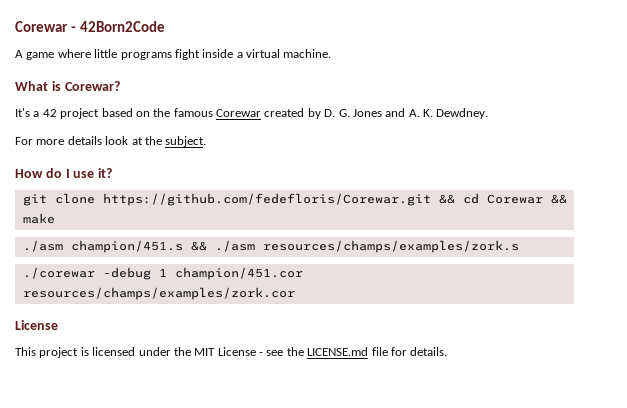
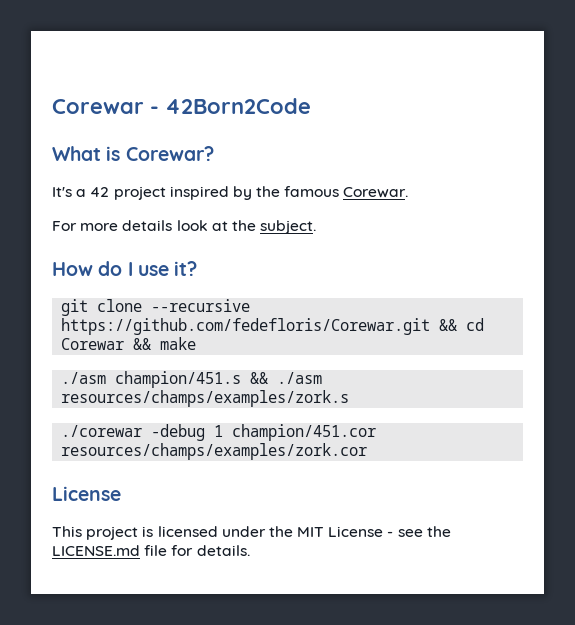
[15,49,332,60] // A game where little programs fight inside a virtual machine. -> (311, 106) none
[101,108,489,119] based on the famous Corewar created by D. G. Jones and A. K. Dewdney. -> [169,186,409,200] inspired by the famous Corewar.
(95, 198) none -> [151,299,251,312] --recursive

